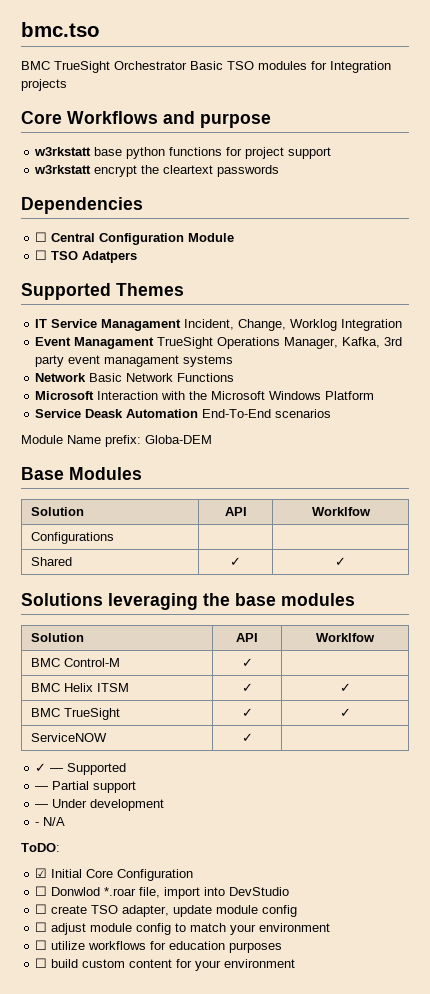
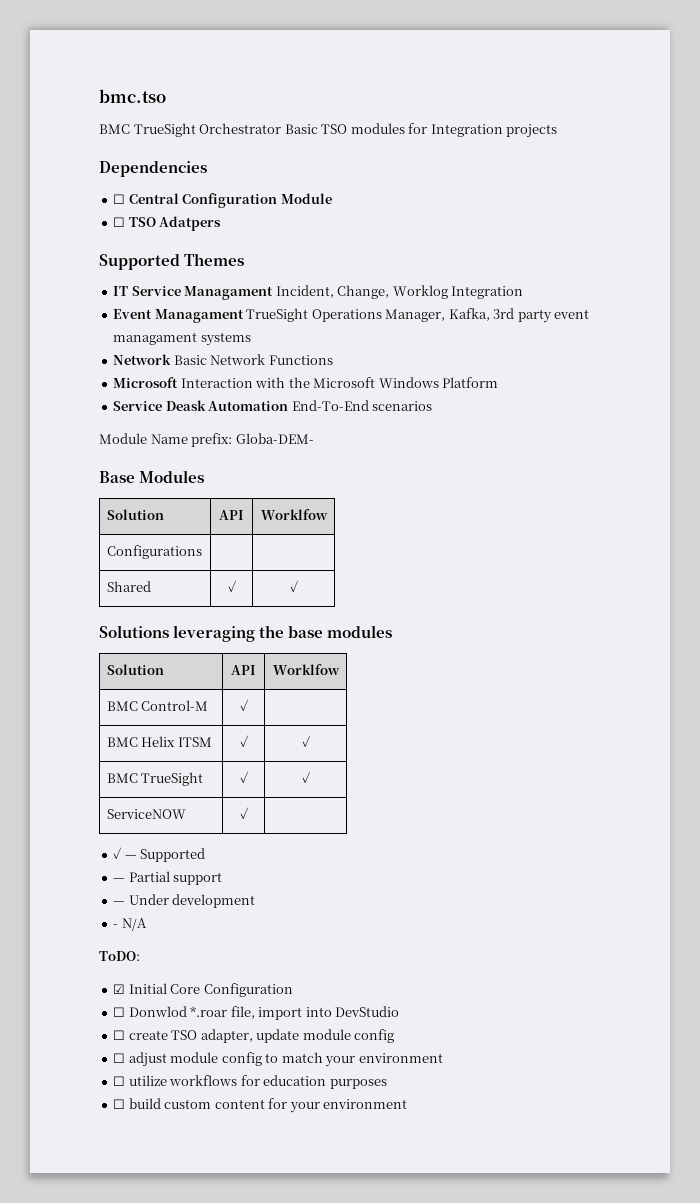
[21,111,271,128] [34,147,332,159] [34,165,280,177] // Core Workflows and purpose // w3rkstatt base python functions for project support // w3rkstatt encrypt the cleartext passwords -> (558, 131) none
[145,435,212,444] Globa-DEM -> [235,433,314,444] Globa-DEM-

